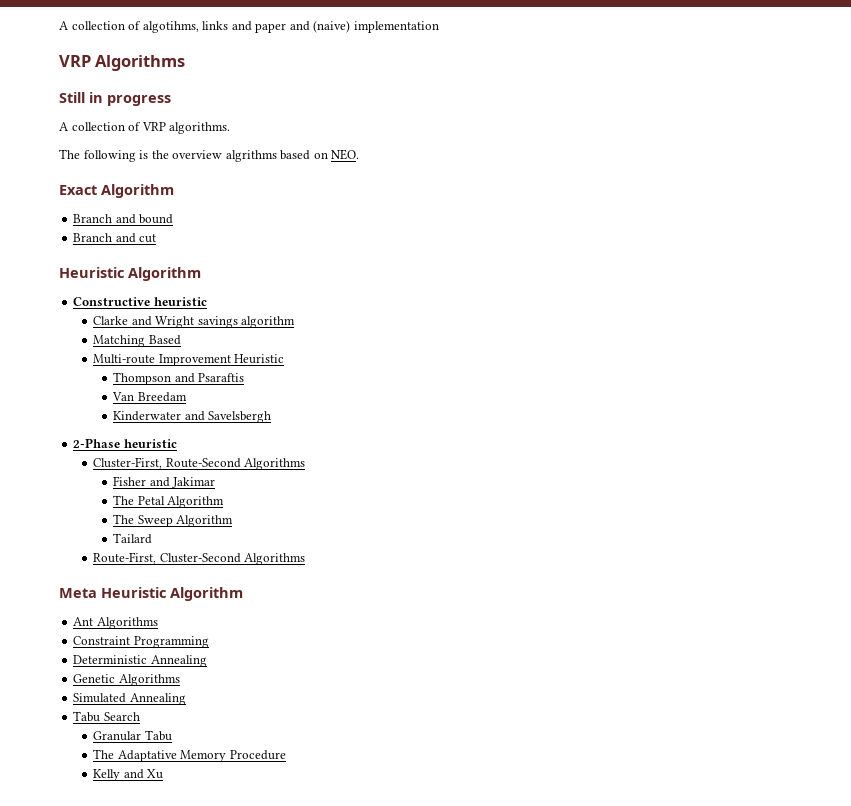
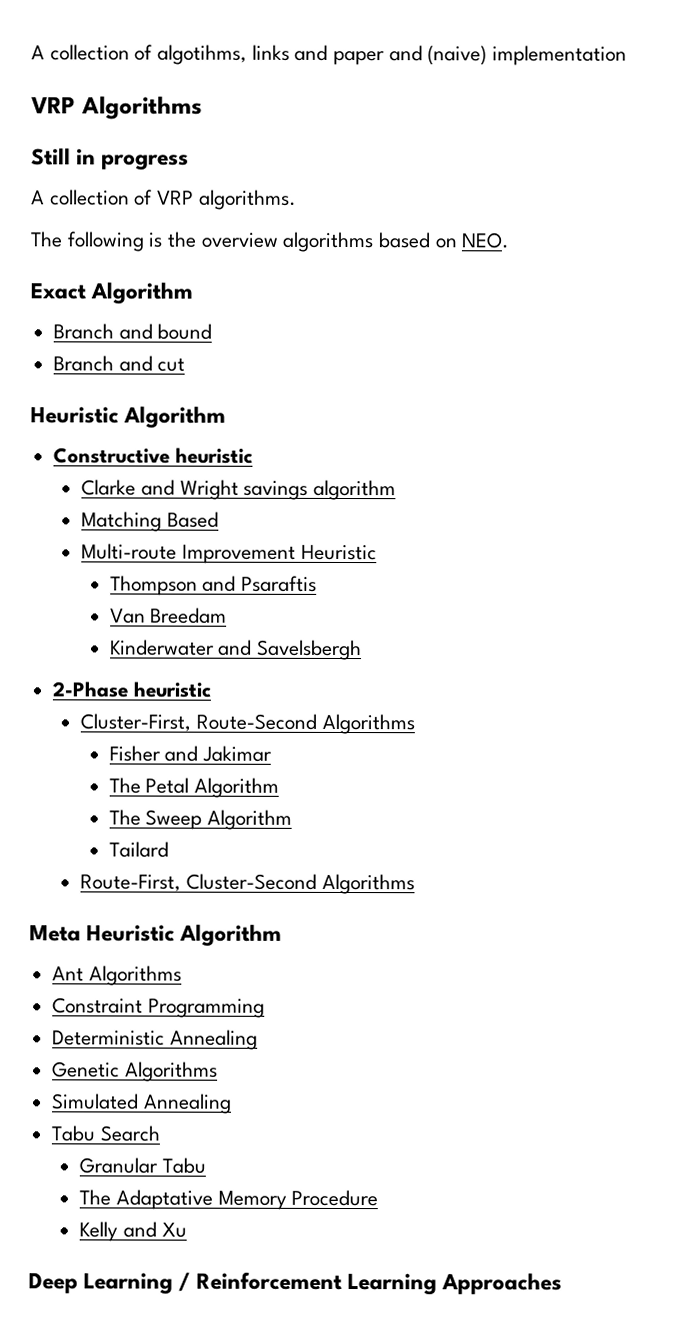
[225,150,277,162] algrithms -> [282,231,374,253] algorithms
(164, 774) none -> [28,1271,563,1296] // Deep Learning / Reinforcement Learning Approaches

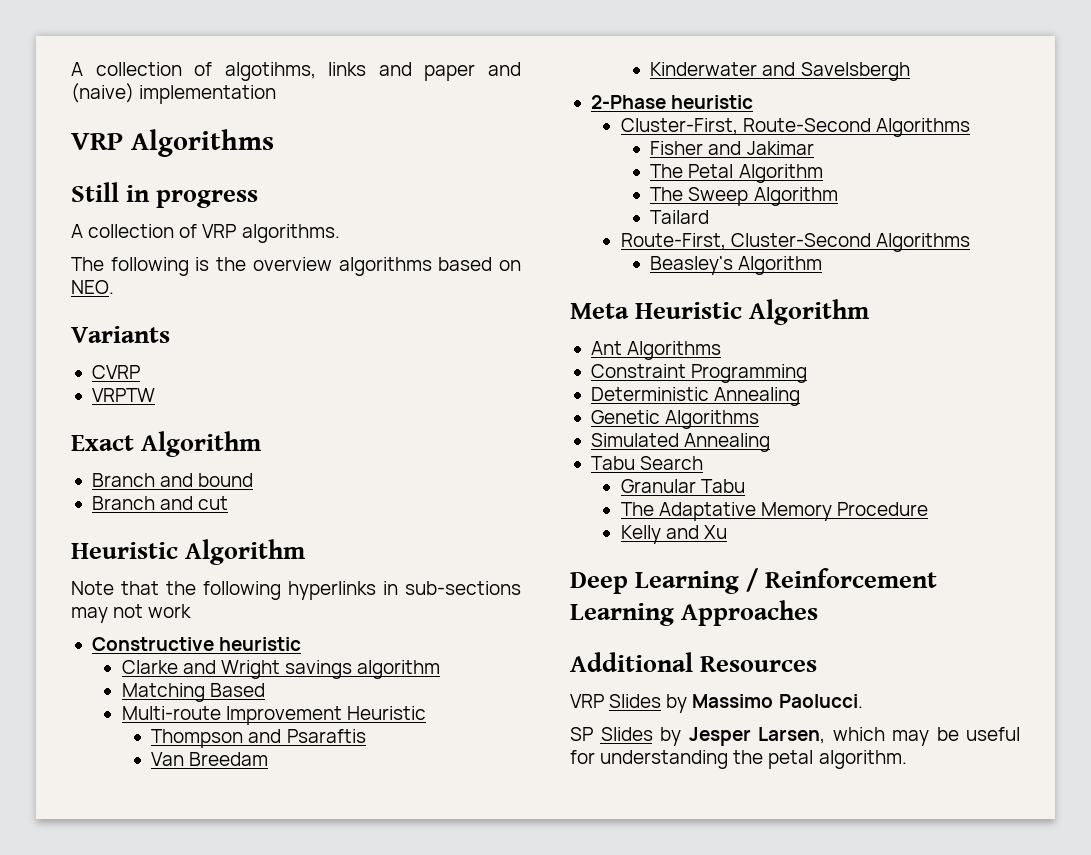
(510, 240) none -> [71,326,170,343] [91,365,140,379] [91,388,155,402] // Variants // CVRP // VRPTW
(227, 417) none -> [71,581,521,600] [71,604,192,623] // Note that the following hyperlinks in sub-sections may not work
(415, 884) none -> [650,256,823,275] // Beasley's Algorithm
(563, 1284) none -> [570,652,818,672] [570,694,863,713] [570,727,1020,746] [570,750,907,769] // Additional Resources // VRP Slides by Massimo Paolucci. // SP Slides by Jesper Larsen, which may be useful for understanding the petal algorithm.

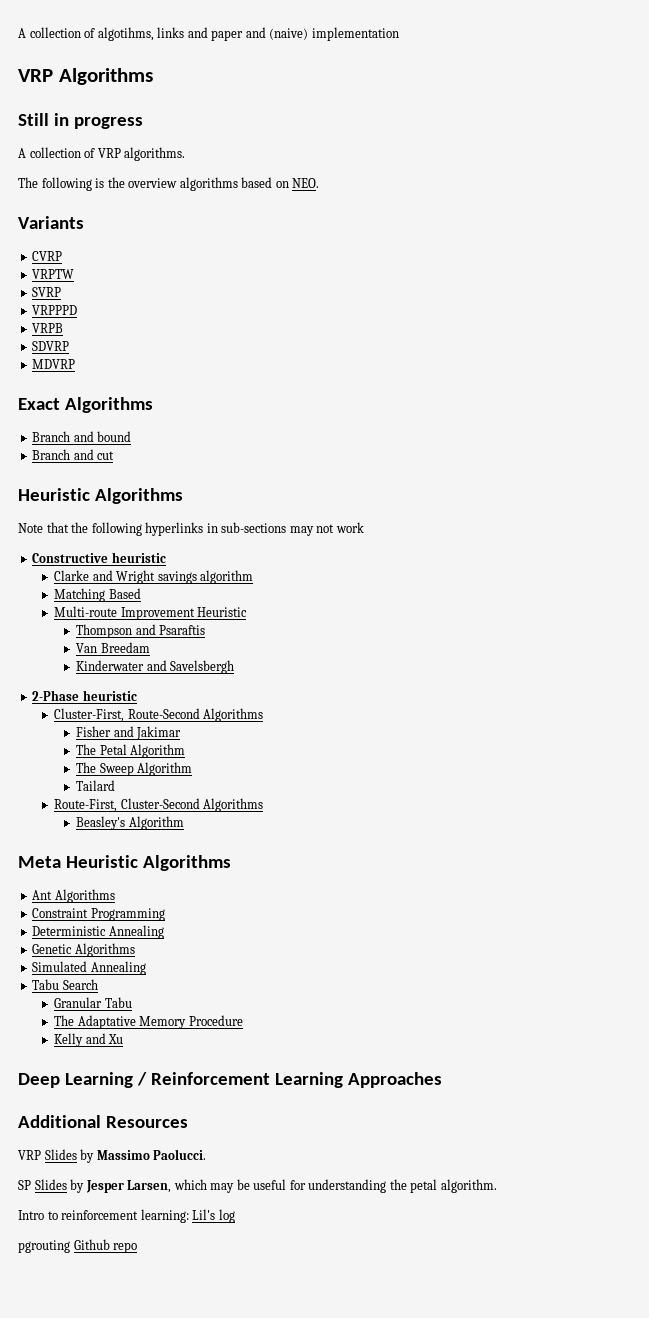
(155, 395) none -> [32,287,62,297] [32,305,78,315] [32,323,64,333] [32,341,70,351] [32,359,76,369] // SVRP // VRPPPD // VRPB // SDVRP // MDVRP
[141,431,263,457] Algorithm -> [64,397,153,413] Algorithms
[185,539,307,565] Algorithm -> [94,488,183,504] Algorithms
[749,299,871,325] Algorithm -> [142,855,231,871] Algorithms
(907, 759) none -> [18,1209,235,1223] [18,1239,138,1253] // Intro to reinforcement learning: Lil's log // pgrouting Github repo

